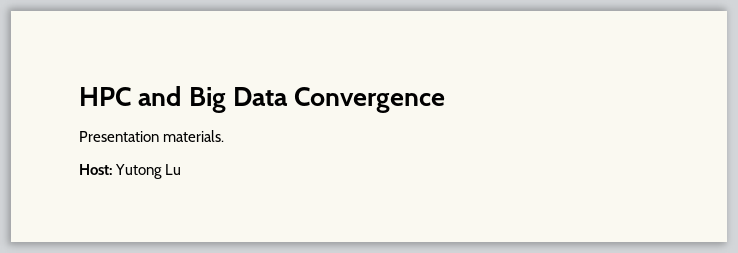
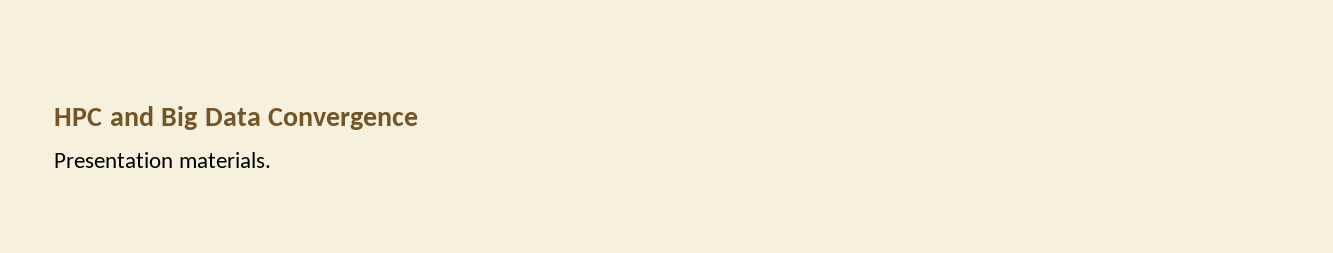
[79,164,182,179] // Host: Yutong Lu -> (272, 160) none

